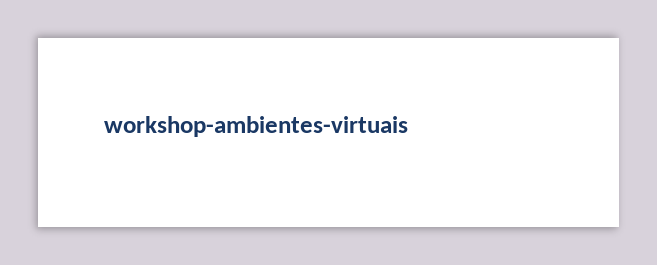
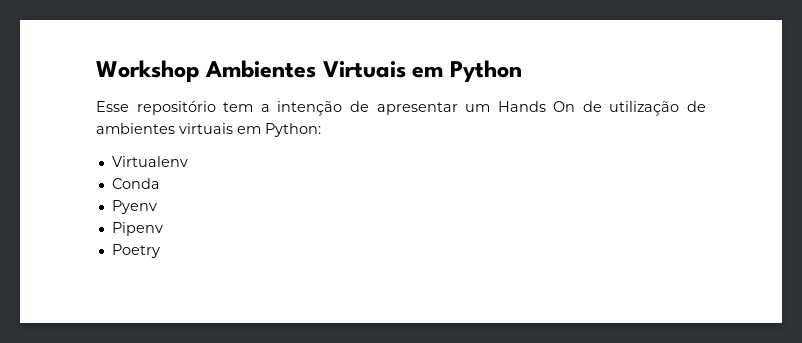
[104,116,408,137] workshop-ambientes-virtuais -> [96,60,522,82] [96,101,706,116] [96,123,321,137] [111,156,188,167] [111,178,160,189] [111,200,157,214] [111,222,163,236] [111,244,160,258] Workshop Ambientes Virtuais em Python // Esse repositório tem a intenção de apresentar um Hands On de utilização de ambientes virtuais em Python: // Virtualenv // Conda // Pyenv // Pipenv // Poetry

